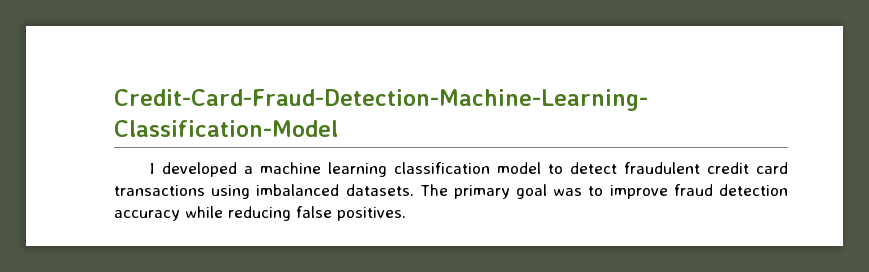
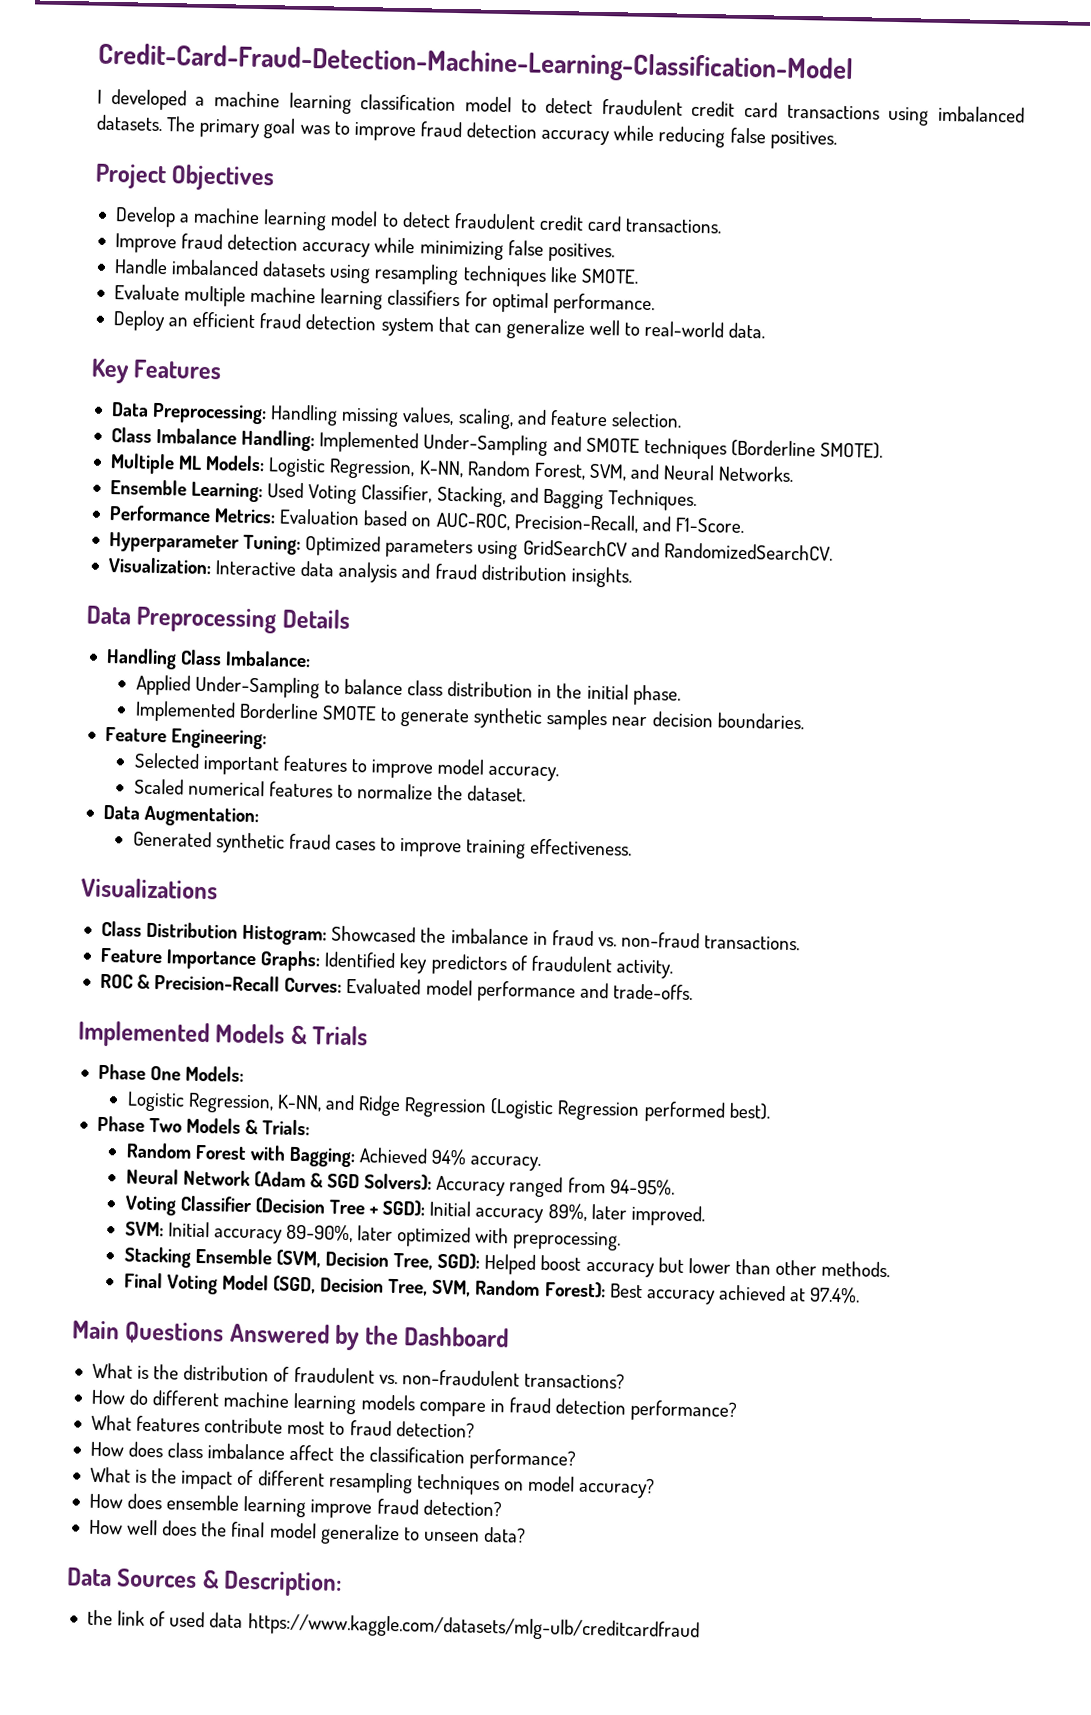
(406, 214) none -> [95,163,276,192] [114,206,723,234] [114,233,615,263] [113,258,639,287] [113,284,655,316] [112,310,766,340] [91,358,223,384] [110,402,682,430] [110,427,884,460] [109,453,795,482] [109,479,697,512] [108,505,744,533] [108,532,833,561] [107,557,632,588] [86,605,351,634] [105,647,312,670] [135,674,681,706] [134,700,804,731] [104,726,268,750] [133,752,560,782] [133,778,527,802] [102,804,260,828] [132,830,633,859] [81,877,218,900] [100,920,801,951] [99,947,673,979] [99,973,693,1003] [78,1020,369,1049] [97,1063,245,1082] [126,1091,771,1123] [96,1115,311,1136] [125,1142,542,1171] [125,1168,675,1198] [124,1195,705,1227] [124,1221,622,1251] [123,1246,891,1278] [123,1272,861,1305] [72,1320,510,1351] [91,1362,625,1389] [90,1389,738,1423] [90,1414,475,1438] [89,1441,576,1471] [89,1466,656,1499] [88,1493,502,1519] [88,1519,527,1546] [67,1567,343,1597] [86,1609,700,1643] // Project Objectives // Develop a machine learning model to detect fraudulent credit card transactions. // Improve fraud detection accuracy while minimizing false positives. // Handle imbalanced datasets using resampling techniques like SMOTE. // Evaluate multiple machine learning classifiers for optimal performance. // Deploy an efficient fraud detection system that can generalize well to real-world data. // Key Features // Data Preprocessing: Handling missing values, scaling, and feature selection. // Class Imbalance Handling: Implemented Under-Sampling and SMOTE techniques (Borderline SMOTE). // Multiple ML Models: Logistic Regression, K-NN, Random Forest, SVM, and Neural Networks. // Ensemble Learning: Used Voting Classifier, Stacking, and Bagging Techniques. // Performance Metrics: Evaluation based on AUC-ROC, Precision-Recall, and F1-Score. // Hyperparameter Tuning: Optimized parameters using GridSearchCV and RandomizedSearchCV. // Visualization: Interactive data analysis and fraud distribution insights. // Data Preprocessing Details // Handling Class Imbalance: // Applied Under-Sampling to balance class distribution in the initial phase. // Implemented Borderline SMOTE to generate synthetic samples near decision boundaries. // Feature Engineering: // Selected important features to improve model accuracy. // Scaled numerical features to normalize the dataset. // Data Augmentation: // Generated synthetic fraud cases to improve training effectiveness. // Visualizations // Class Distribution Histogram: Showcased the imbalance in fraud vs. non-fraud transactions. // Feature Importance Graphs: Identified key predictors of fraudulent activity. // ROC & Precision-Recall Curves: Evaluated model performance and trade-offs. // Implemented Models & Trials // Phase One Models: // Logistic Regression, K-NN, and Ridge Regression (Logistic Regression performed best). // Phase Two Models & Trials: // Random Forest with Bagging: Achieved 94% accuracy. // Neural Network (Adam & SGD Solvers): Accuracy ranged from 94-95%. // Voting Classifier (Decision Tree + SGD): Initial accuracy 89%, later improved. // SVM: Initial accuracy 89-90%, later optimized with preprocessing. // Stacking Ensemble (SVM, Decision Tree, SGD): Helped boost accuracy but lower than other methods. // Final Voting Model (SGD, Decision Tree, SVM, Random Forest): Best accuracy achieved at 97.4%. // Main Questions Answered by the Dashboard // What is the distribution of fraudulent vs. non-fraudulent transactions? // How do different machine learning models compare in fraud detection performance? // What features contribute most to fraud detection? // How does class imbalance affect the classification performance? // What is the impact of different resampling techniques on model accuracy? // How does ensemble learning improve fraud detection? // How well does the final model generalize to unseen data? // Data Sources & Description: // the link of used data https://www.kaggle.com/datasets/mlg-ulb/creditcardfraud

